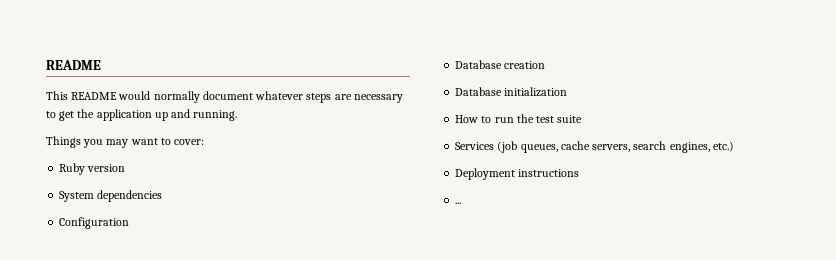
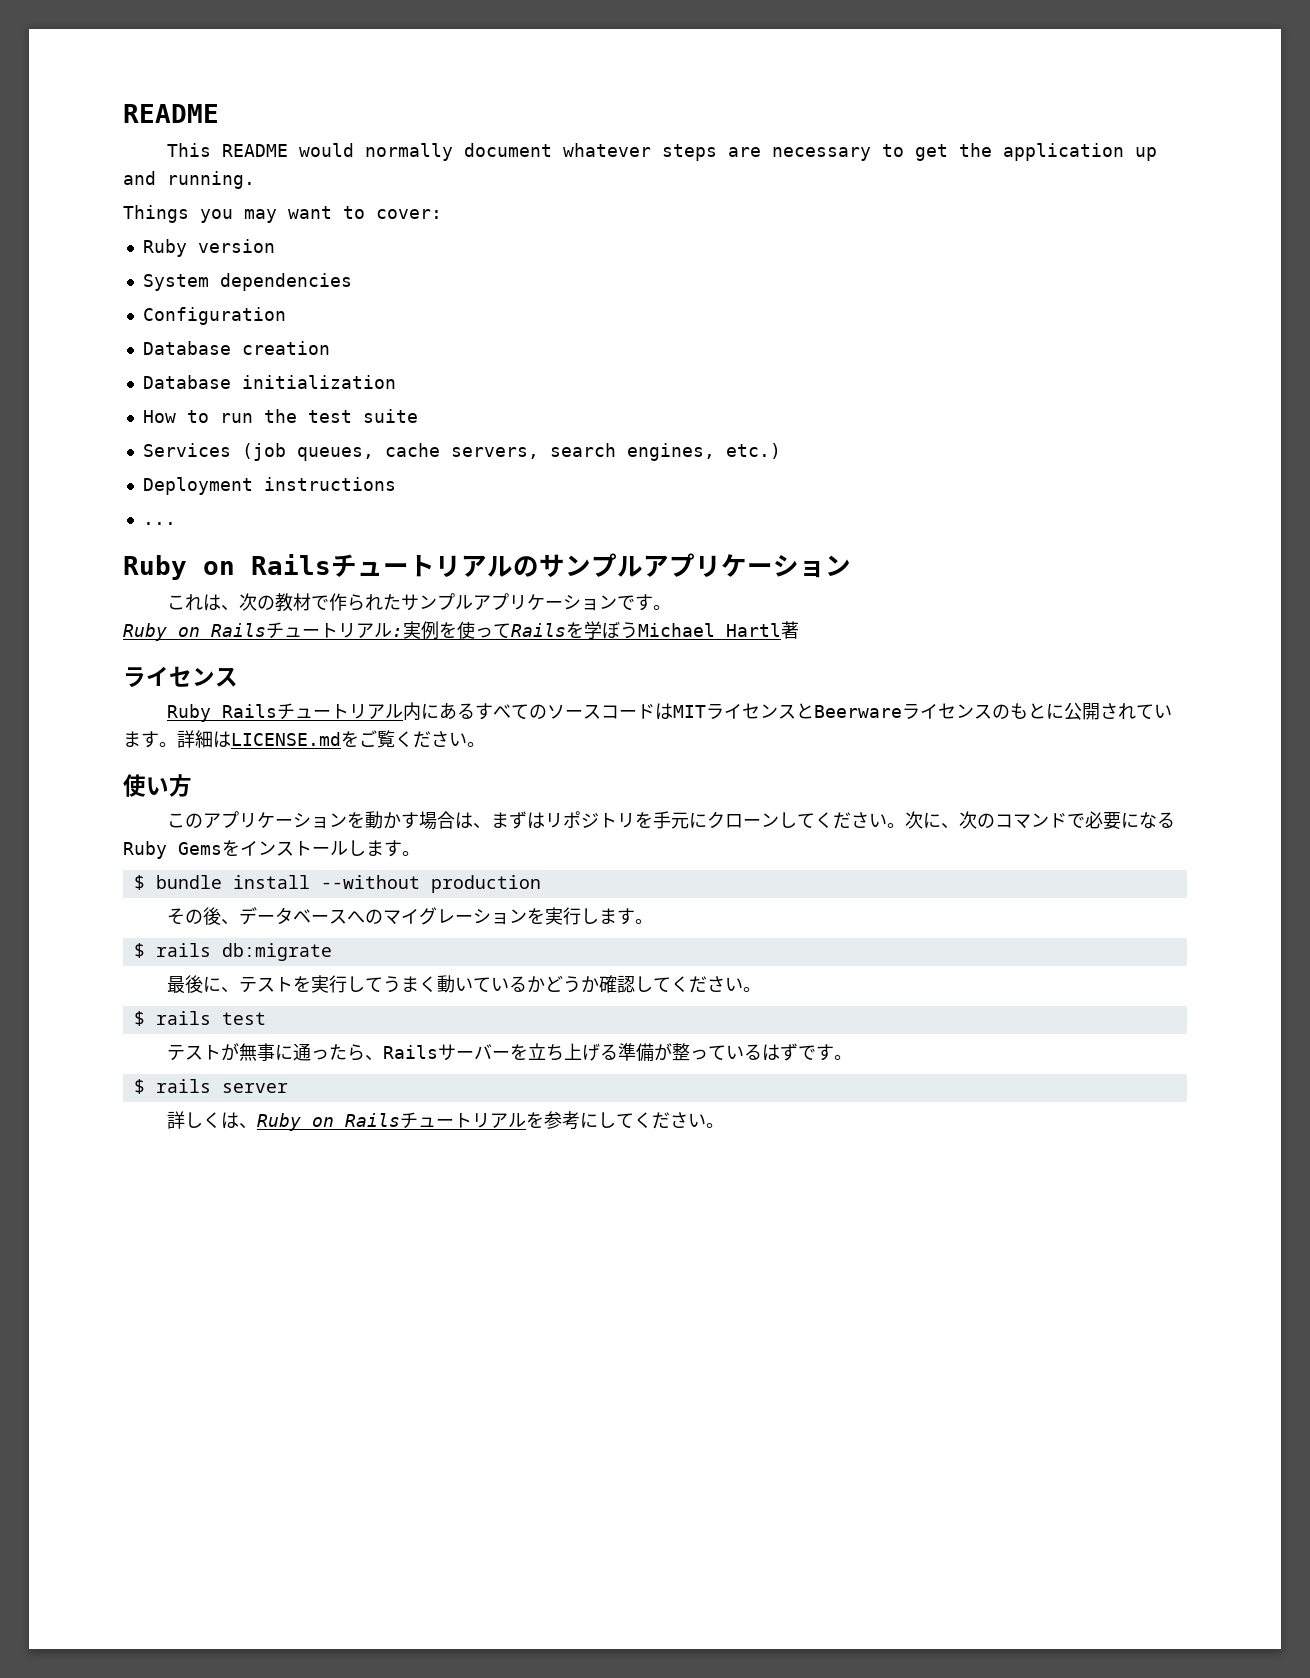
(462, 203) none -> [123,553,851,580] [166,593,671,612] [123,621,799,641] [123,666,238,688] [166,702,1172,722] [123,730,485,748] [123,774,192,797] [166,811,1175,830] [123,840,420,859] [133,875,541,893] [166,907,653,925] [133,943,332,961] [166,975,761,993] [133,1011,266,1026] [166,1043,852,1062] [133,1079,288,1094] [166,1111,724,1131] // Ruby on Railsチュートリアルのサンプルアプリケーション // これは、次の教材で作られたサンプルアプリケーションです。 // Ruby on Railsチュートリアル:実例を使ってRailsを学ぼうMichael Hartl著 // ライセンス // Ruby Railsチュートリアル内にあるすべてのソースコードはMITライセンスとBeerwareライセンスのもとに公開されています。詳細はLICENSE.mdをご覧ください。 // 使い方 // このアプリケーションを動かす場合は、まずはリポジトリを手元にクローンしてください。次に、次のコマンドで必要になるRuby Gemsをインストールします。 // $ bundle install --without production // その後、データベースへのマイグレーションを実行します。 // $ rails db:migrate // 最後に、テストを実行してうまく動いているかどうか確認してください。 // $ rails test // テストが無事に通ったら、Railsサーバーを立ち上げる準備が整っているはずです。 // $ rails server // 詳しくは、Ruby on Railsチュートリアルを参考にしてください。

